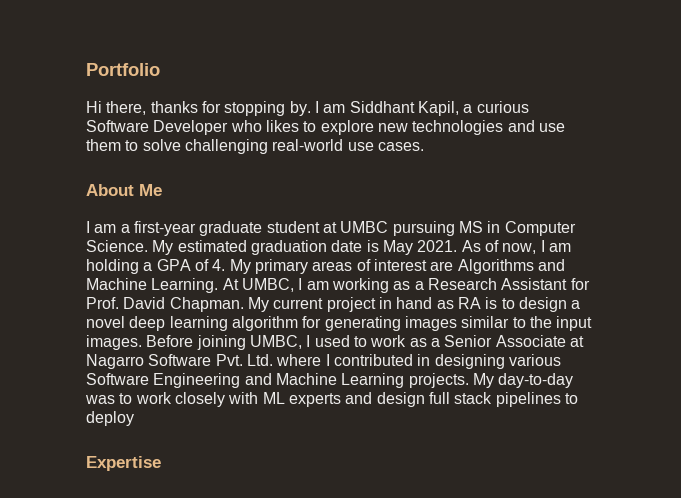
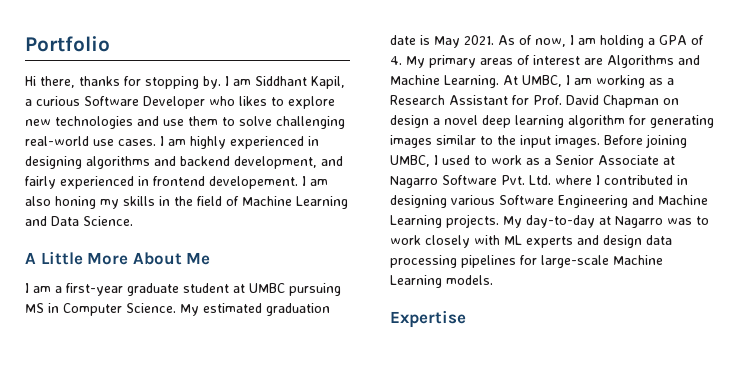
(424, 146) // -> [160,136,319,149] [25,156,343,169] [25,176,328,189] [25,196,348,209] [25,216,133,226] [25,251,129,265] I am highly experienced in designing algorithms and backend development, and fairly experienced in frontend developement. I am also honing my skills in the field of Machine Learning and Data Science. // A Little More
[169,297,515,312] Chapman. My current project in hand as RA is to -> [603,95,679,108] Chapman on
(574, 380) none -> [599,216,663,228] at Nagarro
[428,392,578,407] [86,411,134,426] full stack pipelines to deploy -> [646,235,672,245] [390,255,663,268] [390,275,493,288] data processing pipelines for large-scale Machine Learning models.

